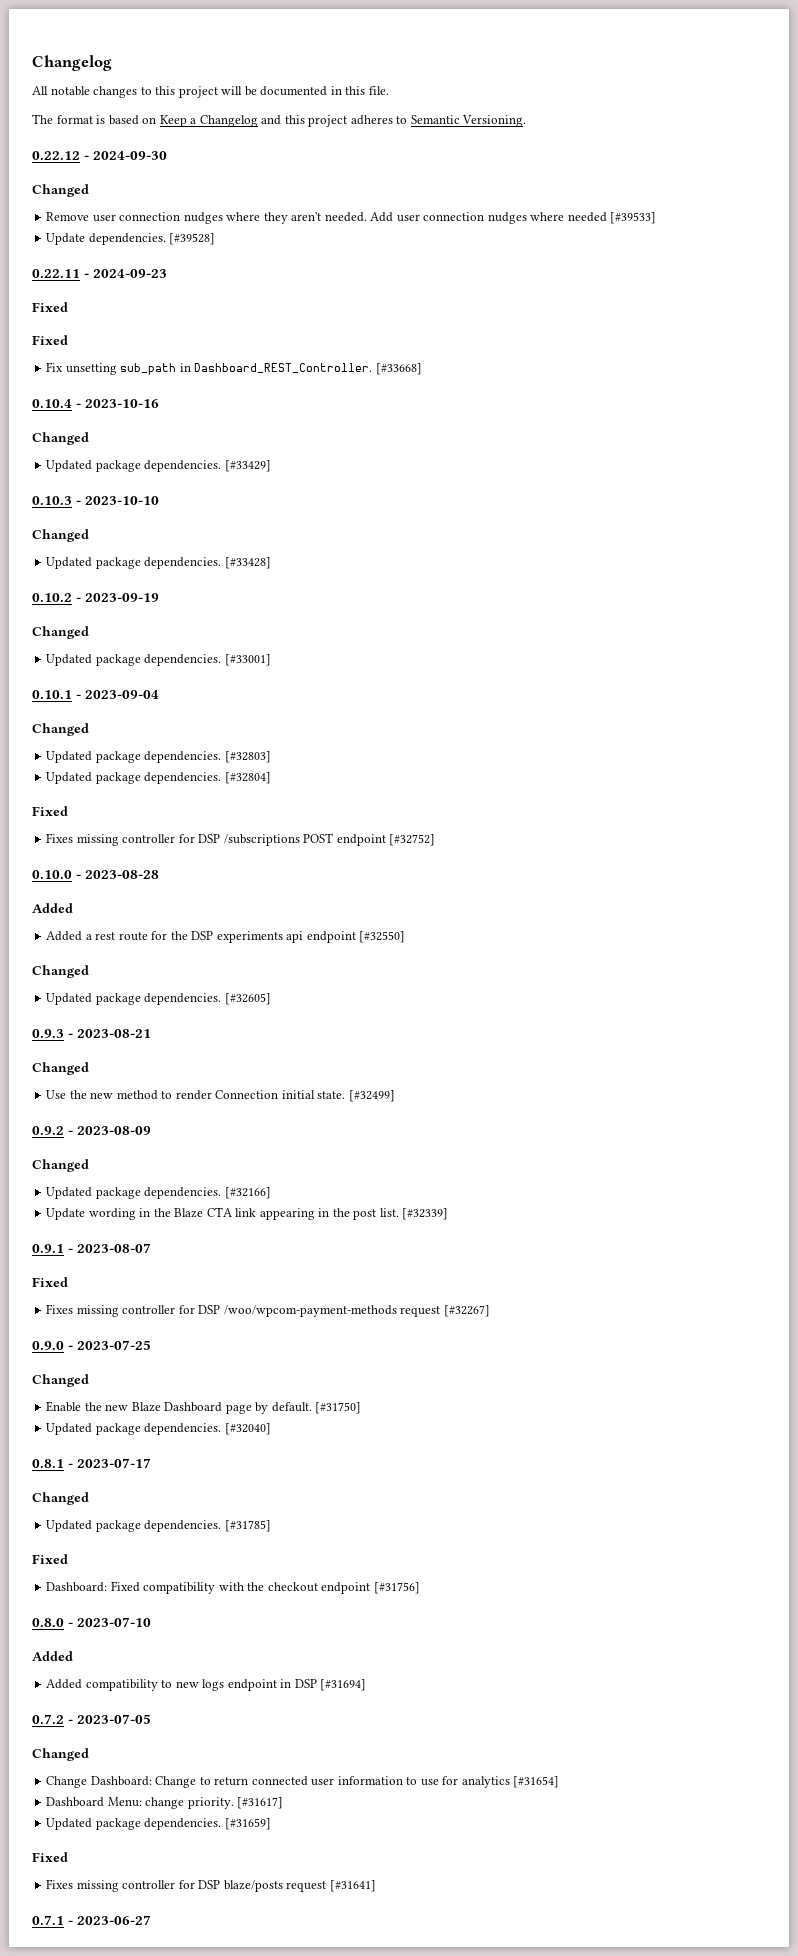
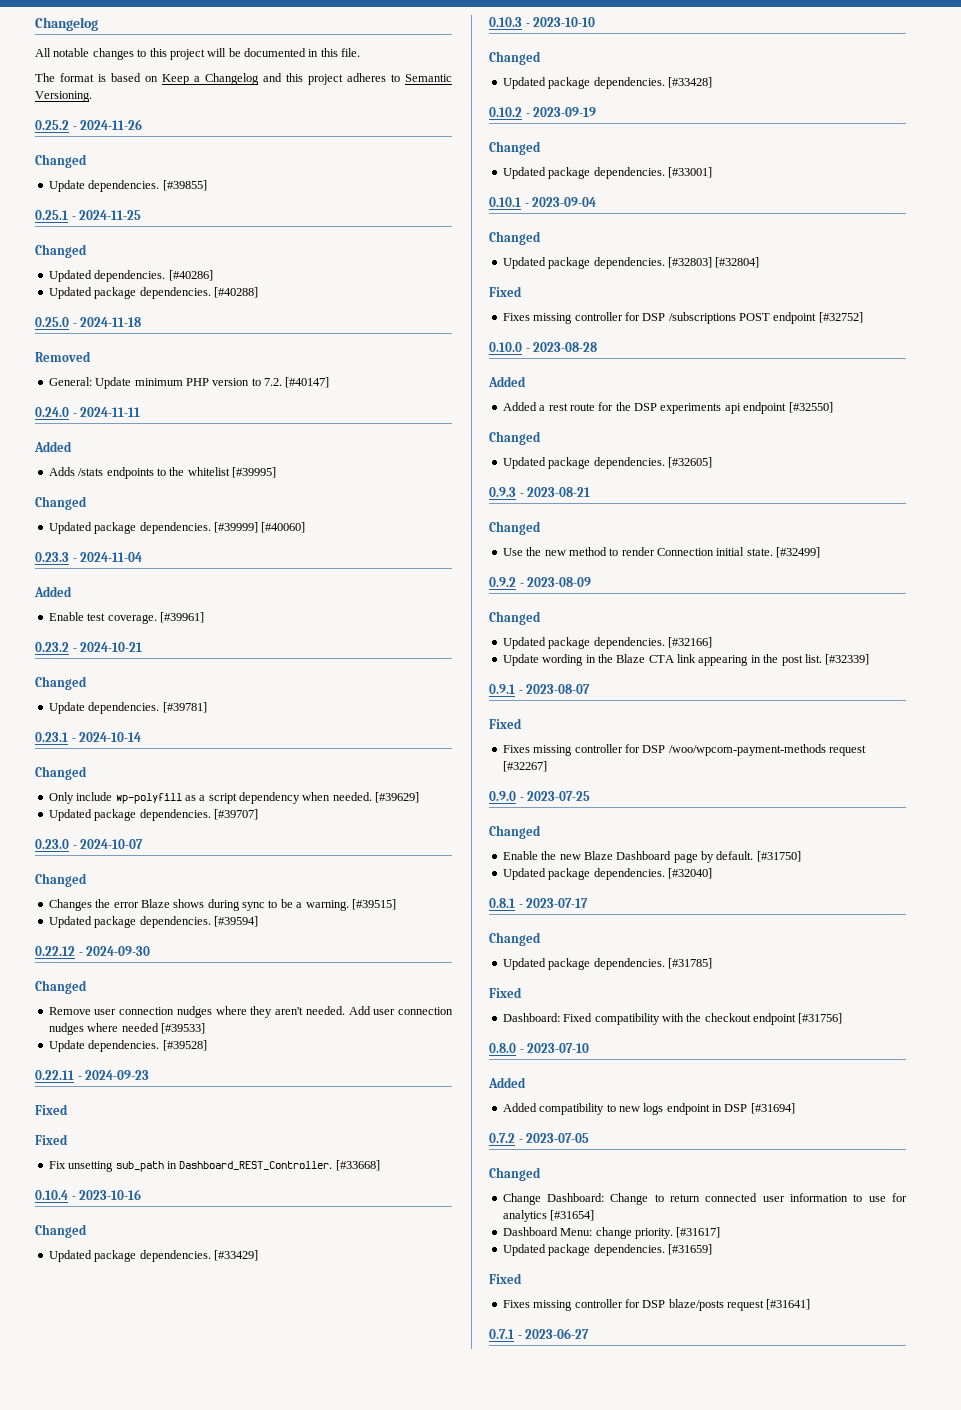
(527, 121) none -> [35,119,143,130] [35,154,87,168] [48,180,207,192] [35,210,142,220] [35,244,87,258] [48,270,213,282] [48,287,258,299] [35,317,142,327] [35,351,91,362] [48,377,330,389] [35,407,141,417] [34,441,72,452] [48,467,276,479] [35,496,87,510] [48,522,306,534] [35,552,143,562] [34,586,72,597] [48,612,204,624] [35,642,143,652] [35,676,87,690] [48,702,207,714] [35,732,142,742] [35,766,87,780] [48,792,420,804] [48,809,258,821] [35,839,144,849] [35,873,87,887] [48,899,396,911] [48,916,258,928] // 0.25.2 - 2024-11-26 // Changed // Update dependencies. [#39855] // 0.25.1 - 2024-11-25 // Changed // Updated dependencies. [#40286] // Updated package dependencies. [#40288] // 0.25.0 - 2024-11-18 // Removed // General: Update minimum PHP version to 7.2. [#40147] // 0.24.0 - 2024-11-11 // Added // Adds /stats endpoints to the whitelist [#39995] // Changed // Updated package dependencies. [#39999] [#40060] // 0.23.3 - 2024-11-04 // Added // Enable test coverage. [#39961] // 0.23.2 - 2024-10-21 // Changed // Update dependencies. [#39781] // 0.23.1 - 2024-10-14 // Changed // Only include wp-polyfill as a script dependency when needed. [#39629] // Updated package dependencies. [#39707] // 0.23.0 - 2024-10-07 // Changed // Changes the error Blaze shows during sync to be a warning. [#39515] // Updated package dependencies. [#39594]
[46,772,222,784] // Updated package dependencies. -> (712, 262) none

